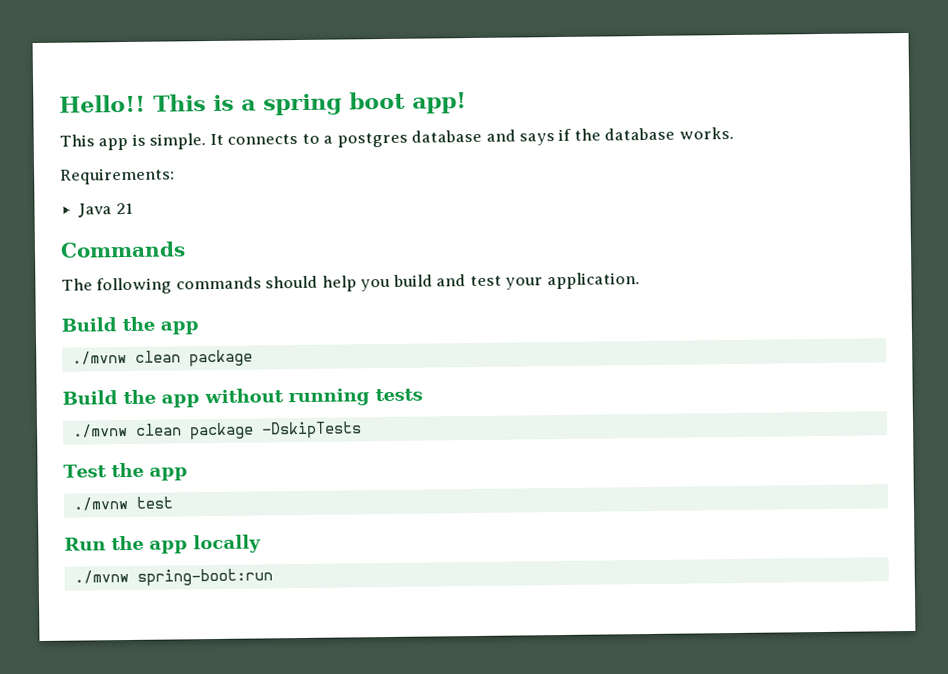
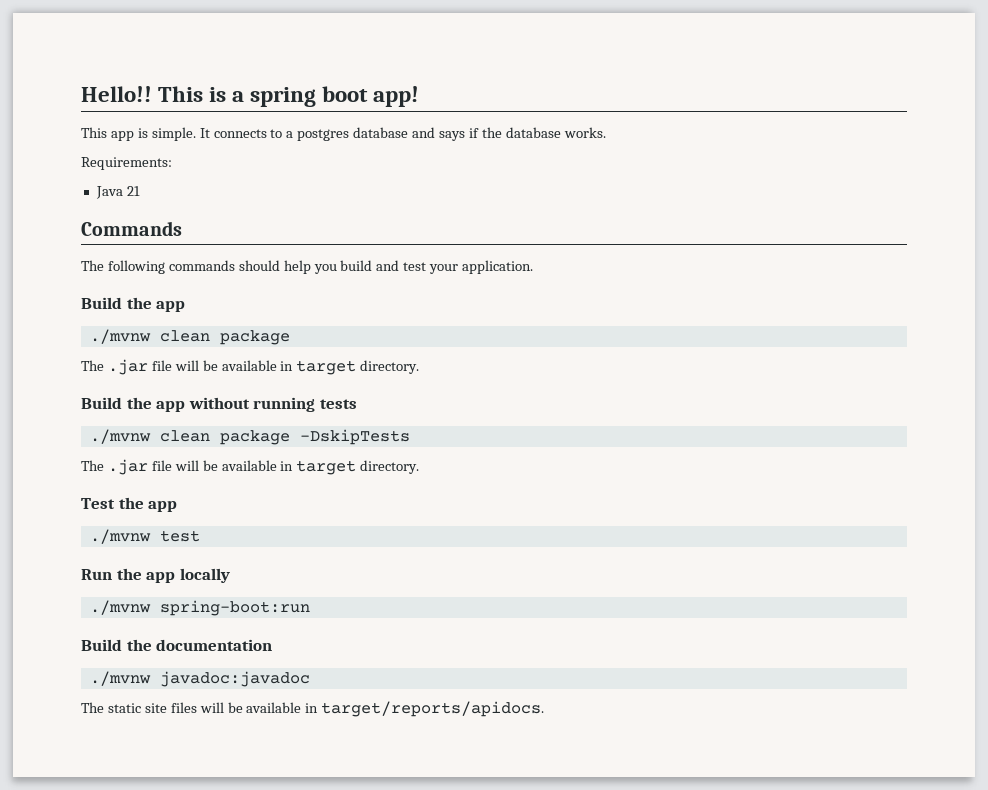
(253, 358) none -> [81,359,420,375] // The .jar file will be available in target directory.
(362, 430) none -> [81,459,420,475] // The .jar file will be available in target directory.
(273, 577) none -> [81,639,273,651] [89,671,310,687] [81,701,545,717] // Build the documentation // ./mvnw javadoc:javadoc // The static site files will be available in target/reports/apidocs.

